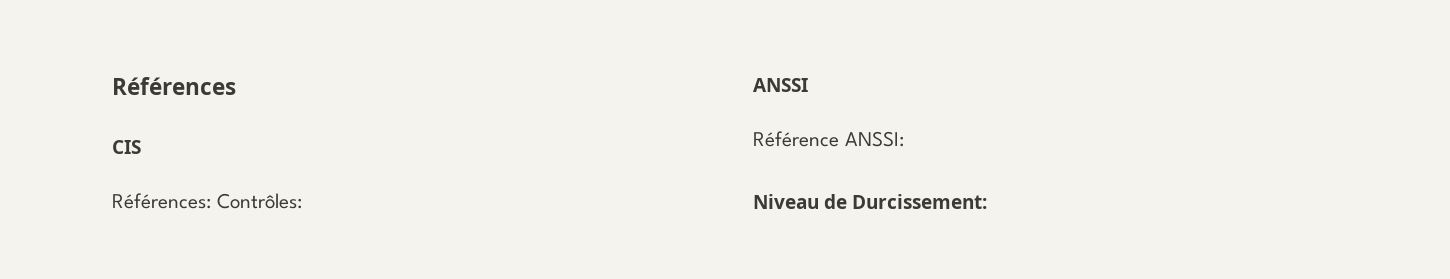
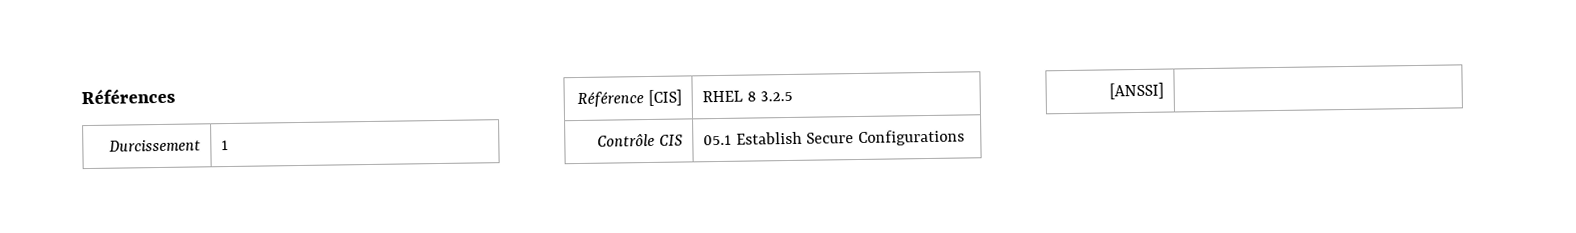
[112,140,141,154] [112,193,302,209] [753,78,808,92] [753,131,904,147] [753,194,988,209] // CIS // Références: Contrôles: // ANSSI // Référence ANSSI: // Niveau de Durcissement: -> [108,139,201,152] [221,139,230,151] [576,89,682,108] [702,90,793,103] [596,133,683,147] [703,129,965,147] [1108,82,1164,100] // Durcissement | 1 // Référence [CIS] | RHEL 8 3.2.5 // Contrôle CIS | 05.1 Establish Secure Configurations // [ANSSI] |

